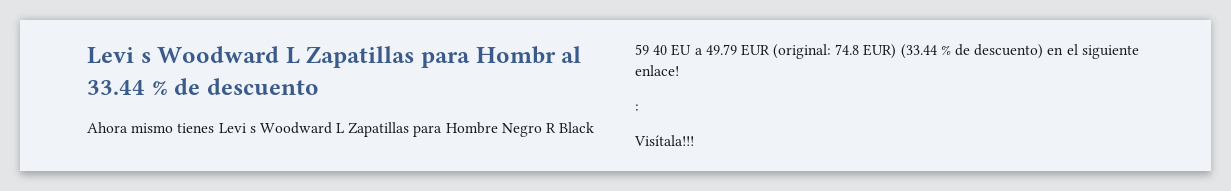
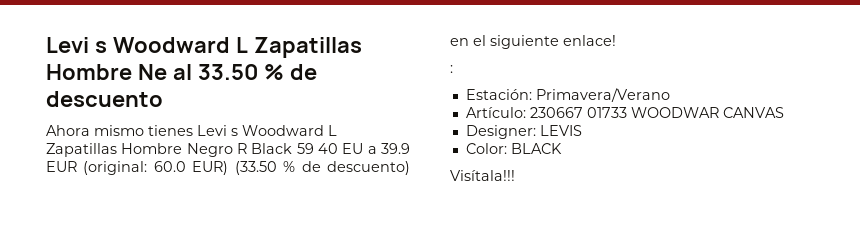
[87,46,582,68] [87,80,145,95] Levi s Woodward L Zapatillas para Hombr al 33.44 -> [46,37,362,58] [46,64,258,80] Levi s Woodward L Zapatillas Hombre Ne al 33.50
[413,125,443,137] para -> (117, 150) none
[705,44,737,55] 49.79 -> [380,143,410,154] 39.9
[835,44,937,59] 74.8 EUR) (33.44 -> [153,161,277,175] 60.0 EUR) (33.50
(639, 107) none -> [465,88,670,102] [465,107,784,118] [465,125,582,139] [465,143,562,154] // Estación: Primavera/Verano // Artículo: 230667 01733 WOODWAR CANVAS // Designer: LEVIS // Color: BLACK

